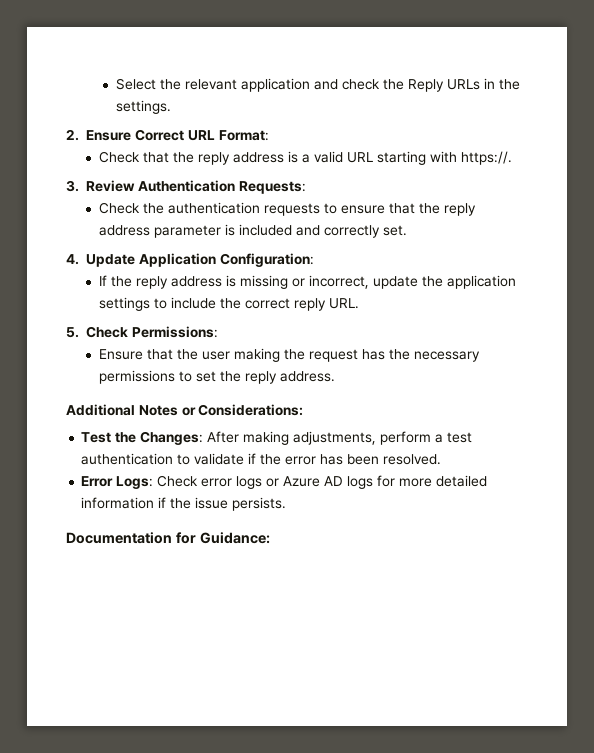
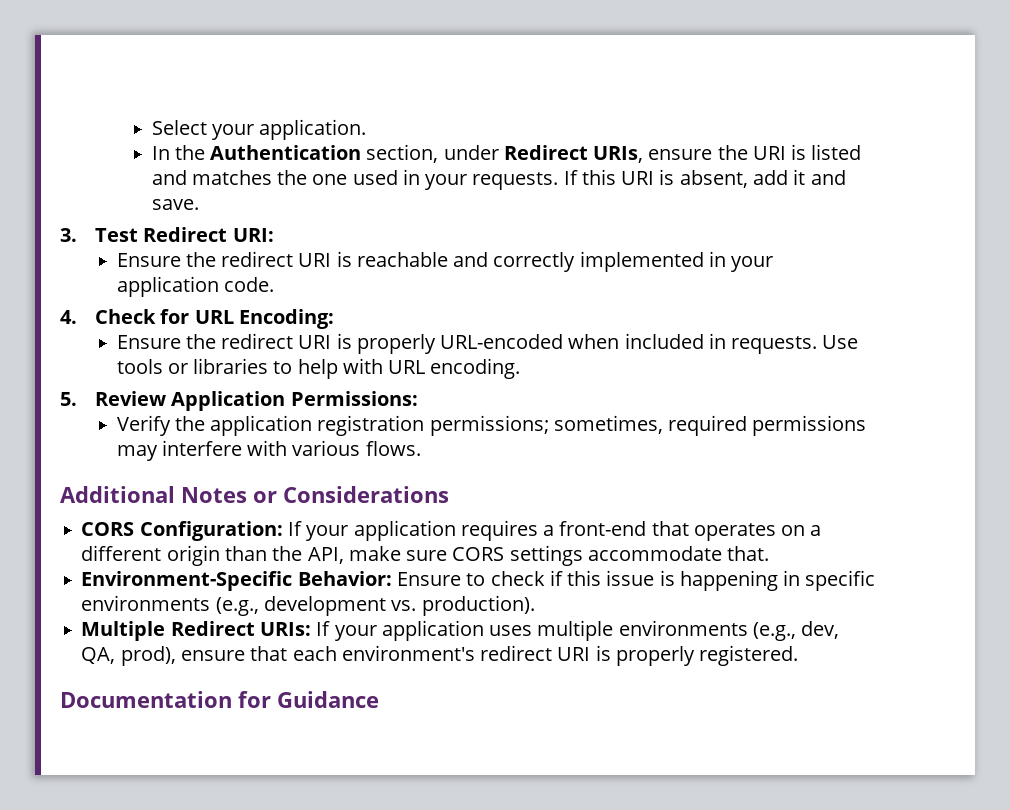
[159,78,520,92] [115,100,171,114] [66,129,269,141] [98,151,512,165] [66,180,306,194] [98,202,476,216] [98,224,407,238] [66,253,314,267] [98,275,516,289] [98,297,359,311] [66,326,218,338] [98,348,480,362] [98,370,335,384] [66,404,304,416] [81,431,473,445] [81,453,442,465] [81,475,488,489] [81,497,287,511] the relevant application and check the Reply URLs in the settings. // 2. Ensure Correct URL Format: // Check that the reply address is a valid URL starting with https://. // 3. Review Authentication Requests: // Check the authentication requests to ensure that the reply address parameter is included and correctly set. // 4. Update Application Configuration: // If the reply address is missing or incorrect, update the application settings to include the correct reply URL. // 5. Check Permissions: // Ensure that the user making the request has the necessary permissions to set the reply address. // Additional Notes or Considerations: // Test the Changes: After making adjustments, perform a test authentication to validate if the error has been resolved. // Error Logs: Check error logs or Azure AD logs for more detailed information if the issue persists. -> [211,119,367,140] [151,144,862,163] [151,169,846,190] [151,199,199,210] [60,227,274,242] [116,251,774,272] [116,276,274,297] [60,309,334,329] [116,333,859,354] [116,358,521,379] [60,391,418,411] [116,415,867,436] [116,440,421,461] [60,486,449,503] [81,520,822,541] [81,545,770,566] [81,570,876,591] [81,595,535,616] [81,620,840,641] [81,645,799,666] your application. // In the Authentication section, under Redirect URIs, ensure the URI is listed and matches the one used in your requests. If this URI is absent, add it and save. // 3. Test Redirect URI: // Ensure the redirect URI is reachable and correctly implemented in your application code. // 4. Check for URL Encoding: // Ensure the redirect URI is properly URL-encoded when included in requests. Use tools or libraries to help with URL encoding. // 5. Review Application Permissions: // Verify the application registration permissions; sometimes, required permissions may interfere with various flows. // Additional Notes or Considerations // CORS Configuration: If your application requires a front-end that operates on a different origin than the API, make sure CORS settings accommodate that. // Environment-Specific Behavior: Ensure to check if this issue is happening in specific environments (e.g., development vs. production). // Multiple Redirect URIs: If your application uses multiple environments (e.g., dev, QA, prod), ensure that each environment's redirect URI is properly registered.
[199,532,270,544] Guidance: -> [277,691,379,708] Guidance

